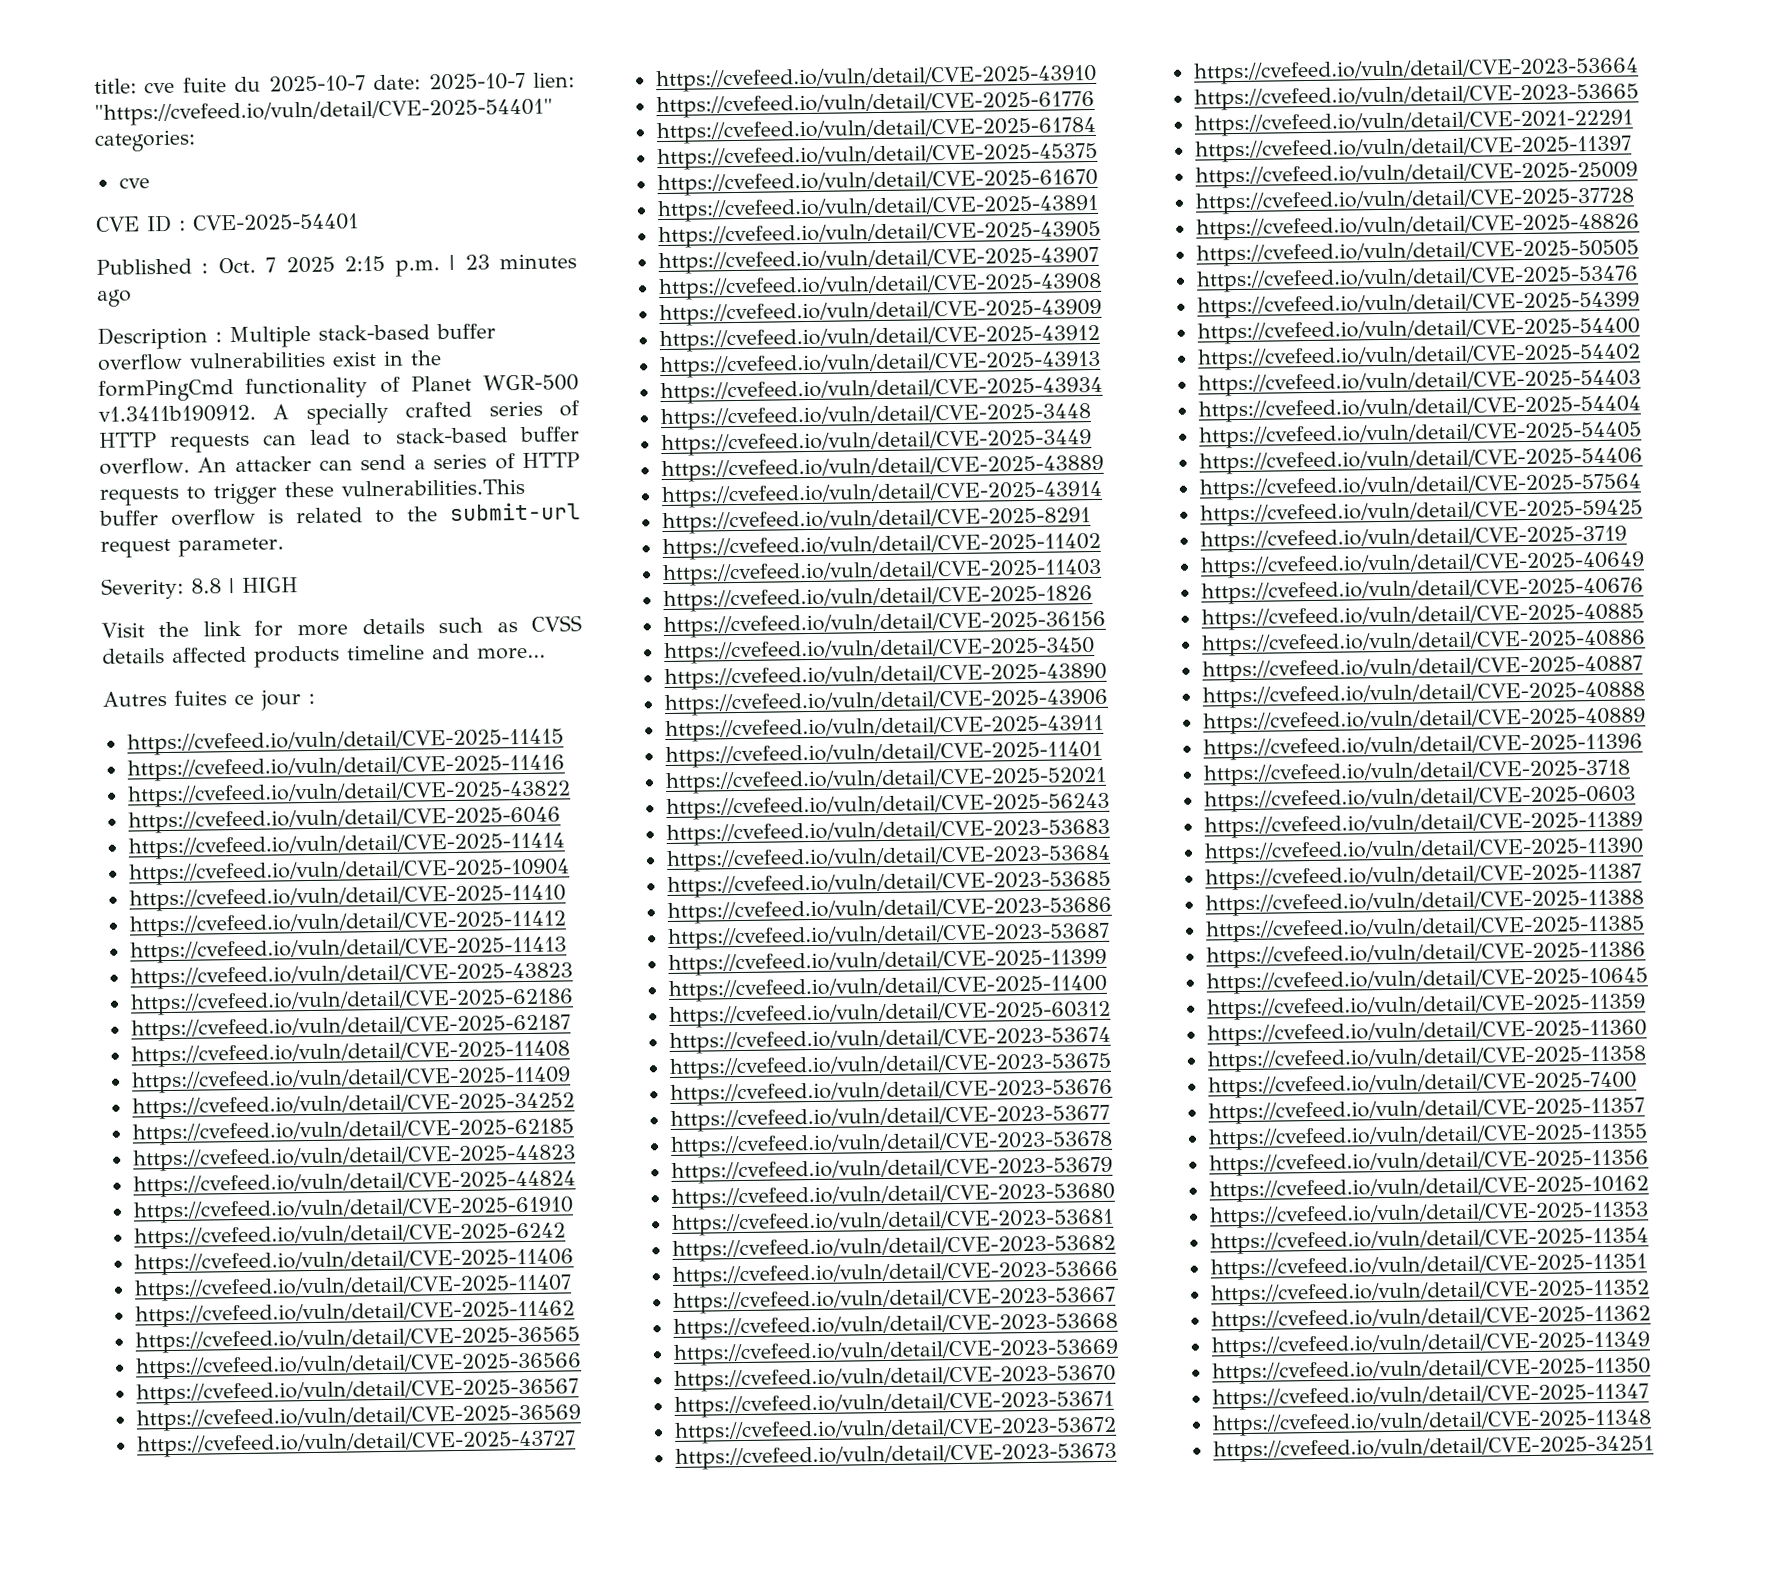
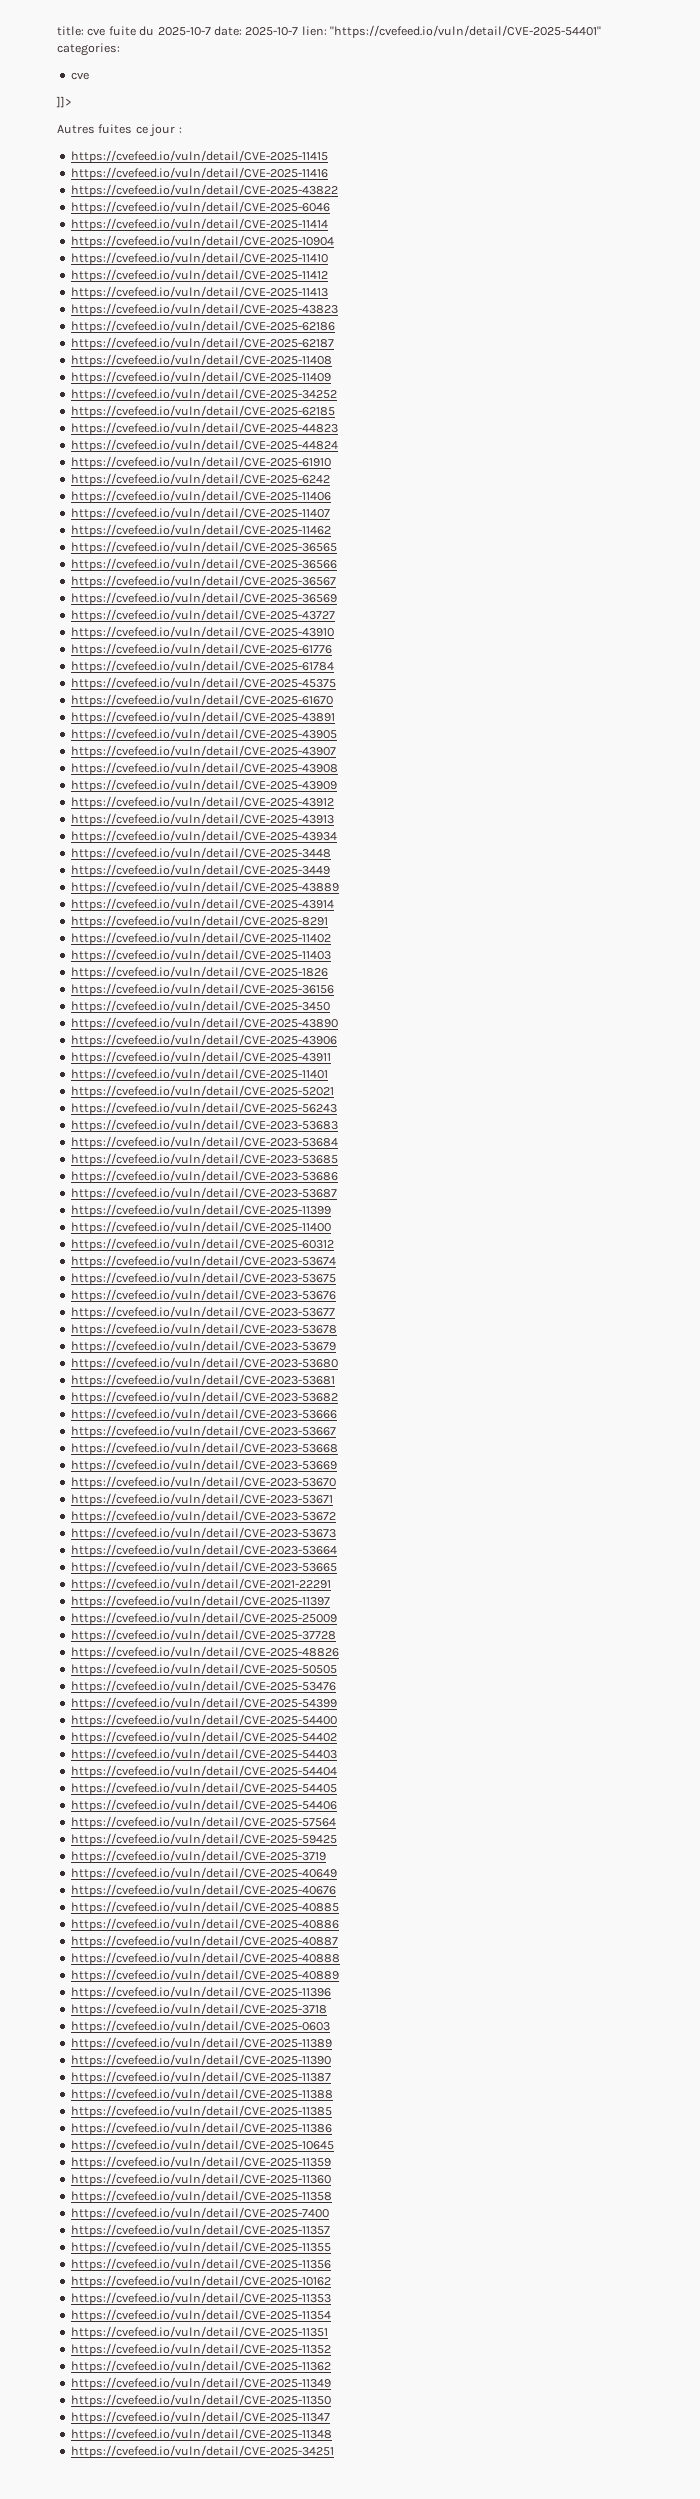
[95,213,359,233] [96,253,578,277] [97,289,132,307] [97,323,496,350] [97,350,442,371] [98,374,579,402] [98,400,580,426] [99,426,580,453] [99,452,580,475] [99,478,525,506] [99,502,581,526] [100,537,284,558] [101,577,298,600] [101,615,582,638] [102,643,546,668] CVE ID : CVE-2025-54401 // Published : Oct. 7 2025 2:15 p.m. | 23 minutes ago // Description : Multiple stack-based buffer overflow vulnerabilities exist in the formPingCmd functionality of Planet WGR-500 v1.3411b190912. A specially crafted series of HTTP requests can lead to stack-based buffer overflow. An attacker can send a series of HTTP requests to trigger these vulnerabilities.This buffer overflow is related to the submit-url request parameter. // Severity: 8.8 | HIGH // Visit the link for more details such as CVSS details affected products timeline and more... -> [56,96,72,108] ]]>

